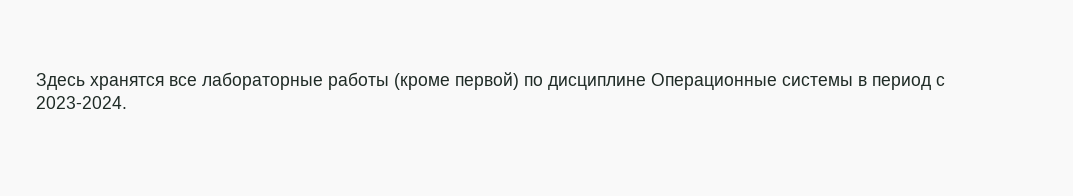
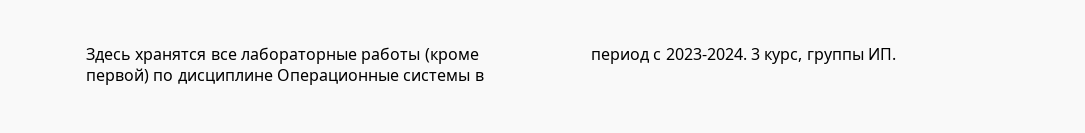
(127, 102) none -> [750,48,896,64] 3 курс, группы ИП.

